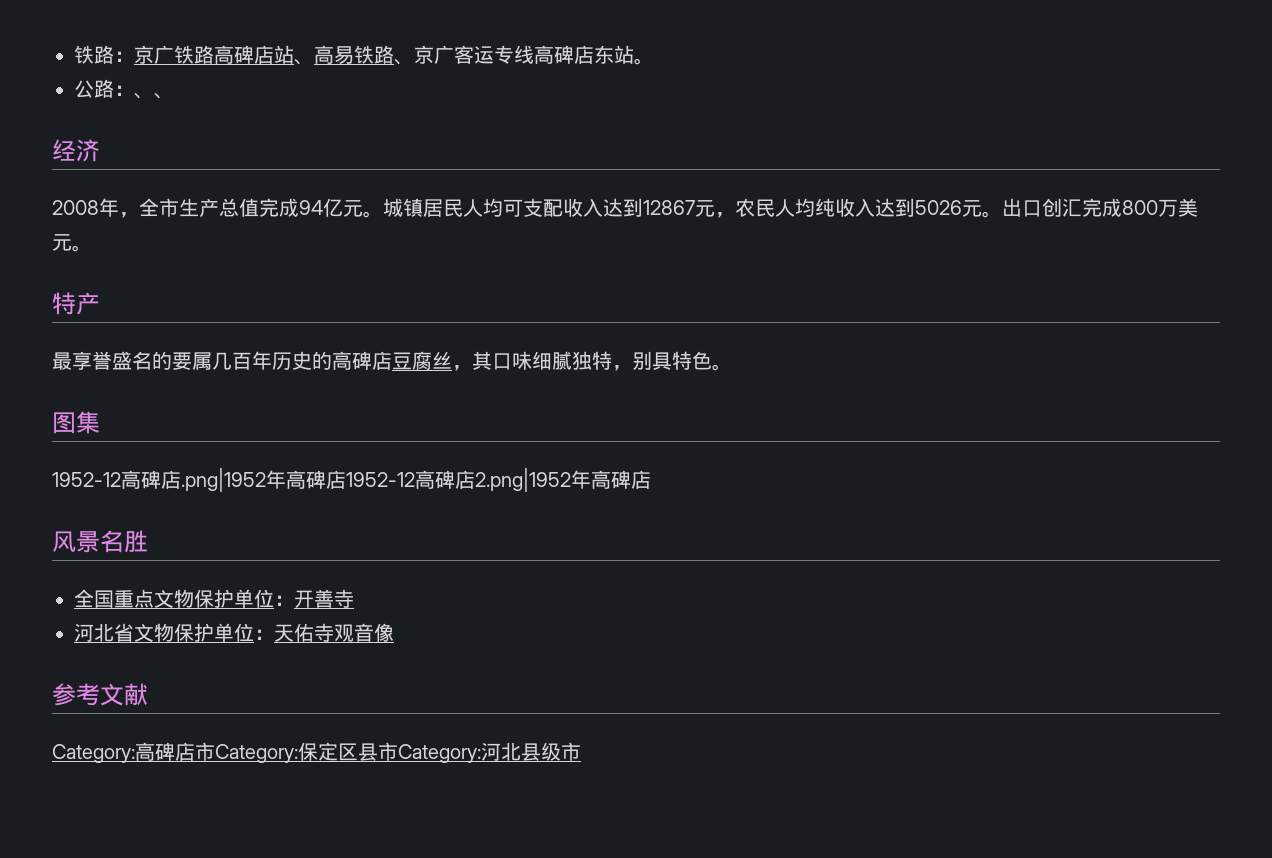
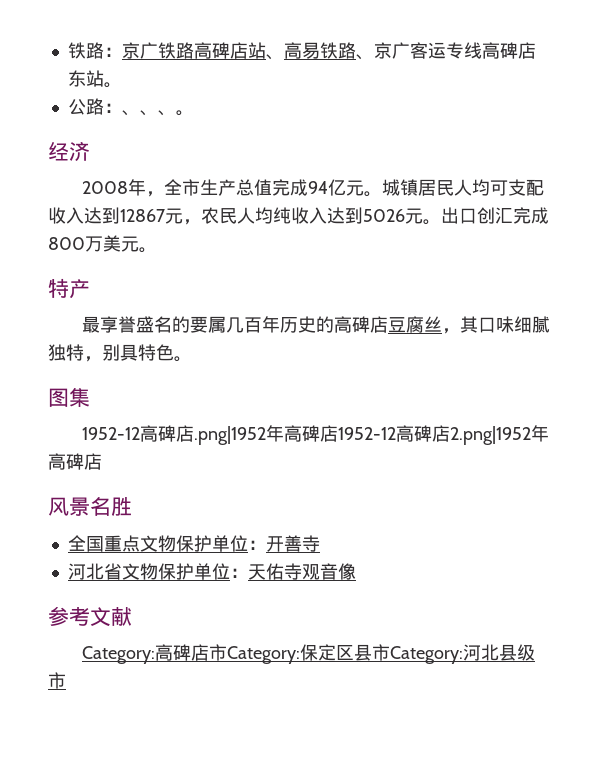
(174, 96) none -> [157,110,194,116] 、。

